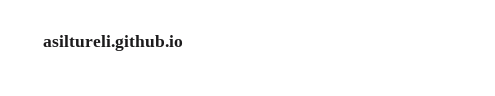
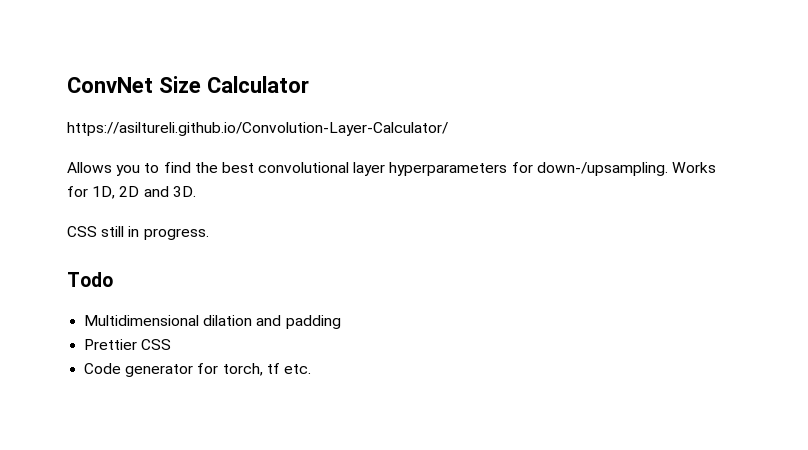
[43,35,183,51] asiltureli.github.io -> [67,76,309,93] [67,122,448,136] [67,162,717,176] [67,186,196,199] [67,226,209,240] [67,272,113,287] [84,315,341,329] [84,339,172,350] [84,363,311,377] ConvNet Size Calculator // https://asiltureli.github.io/Convolution-Layer-Calculator/ // Allows you to find the best convolutional layer hyperparameters for down-/upsampling. Works for 1D, 2D and 3D. // CSS still in progress. // Todo // Multidimensional dilation and padding // Prettier CSS // Code generator for torch, tf etc.

